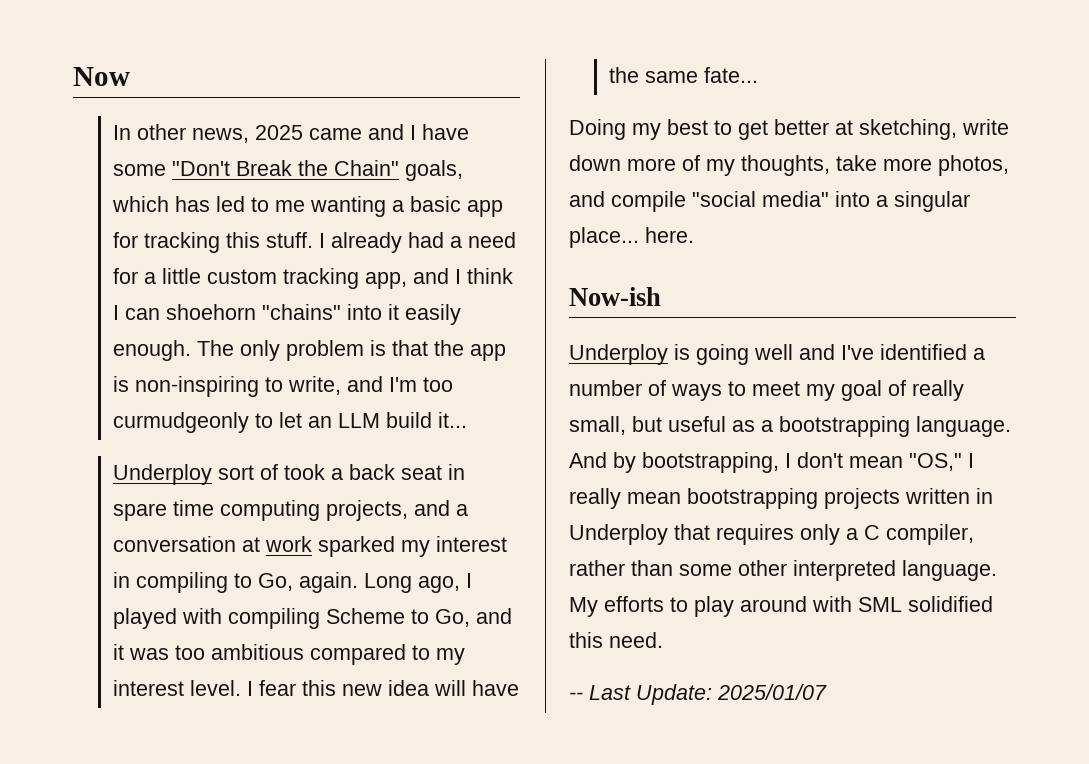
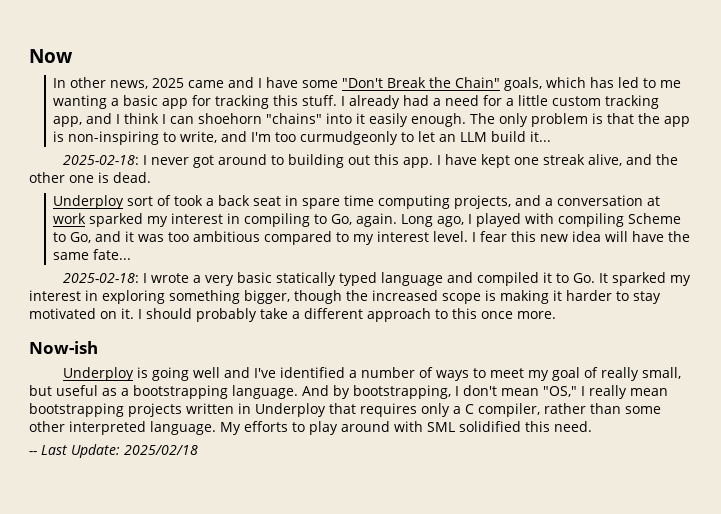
(468, 420) none -> [63,154,679,168] [29,172,151,183] // 2025-02-18: I never got around to building out this app. I have kept one streak alive, and the other one is dead.
[569,119,1009,140] [569,155,1009,176] [569,191,970,212] [569,227,694,248] Doing my best to get better at sketching, write down more of my thoughts, take more photos, and compile "social media" into a singular place... here. -> [63,272,692,286] [29,290,661,304] [29,308,556,322] 2025-02-18: I wrote a very basic statically typed language and compiled it to Go. It sparked my interest in exploring something bigger, though the increased scope is making it harder to stay motivated on it. I should probably take a different approach to this once more.
[717,684,827,700] 2025/01/07 -> [124,445,198,455] 2025/02/18

